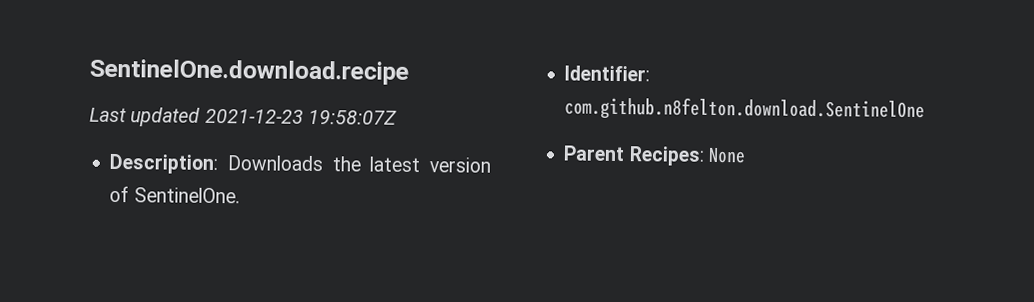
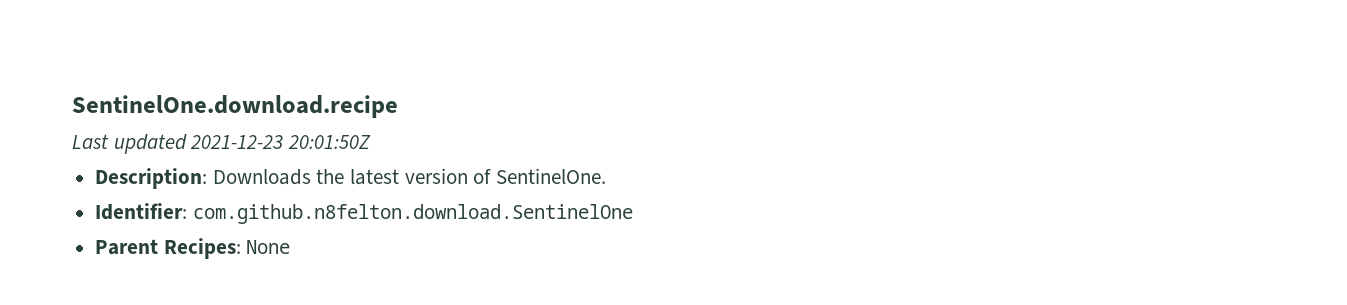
[307,109,397,125] 19:58:07Z -> [288,135,372,149] 20:01:50Z

